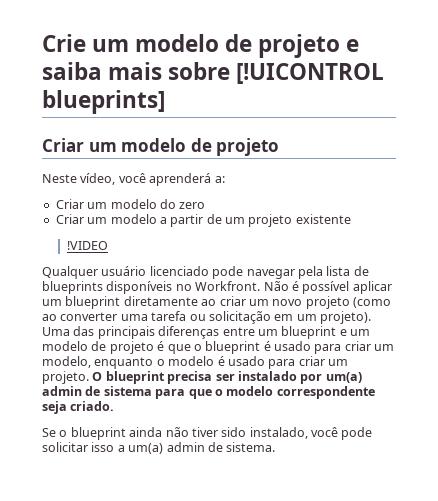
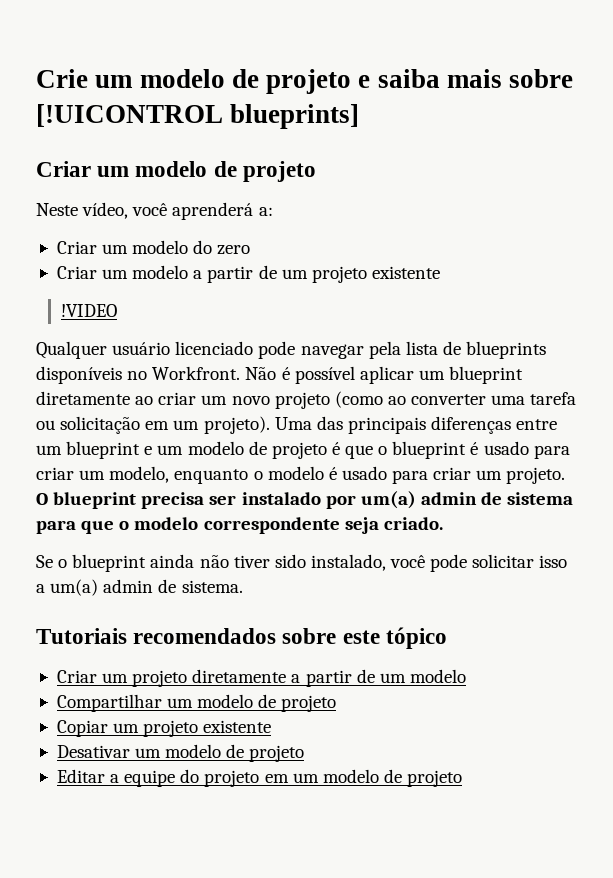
(276, 447) none -> [36,627,447,649] [56,669,466,687] [56,694,337,712] [56,720,272,737] [56,744,305,762] [56,769,463,787] // Tutoriais recomendados sobre este tópico // Criar um projeto diretamente a partir de um modelo // Compartilhar um modelo de projeto // Copiar um projeto existente // Desativar um modelo de projeto // Editar a equipe do projeto em um modelo de projeto

